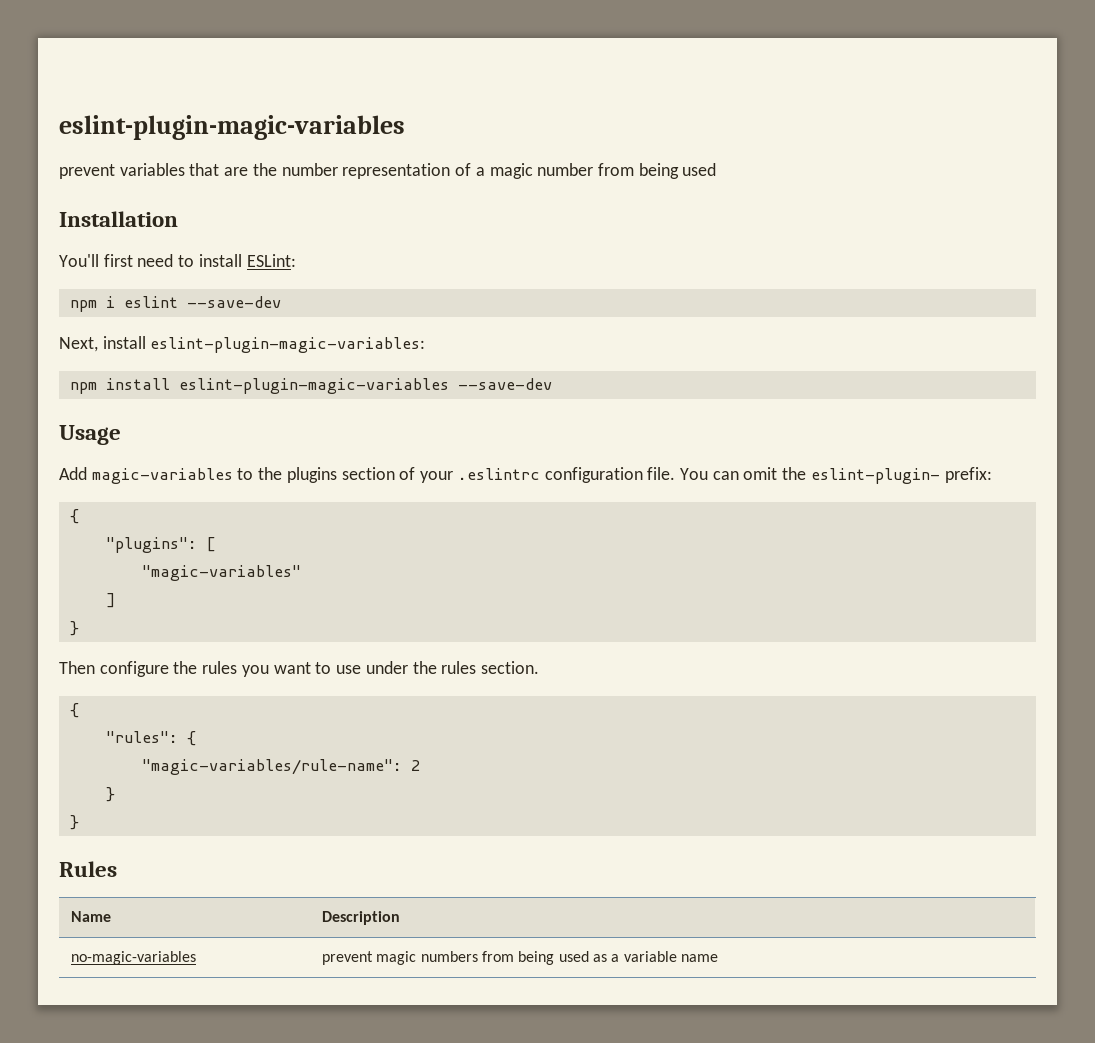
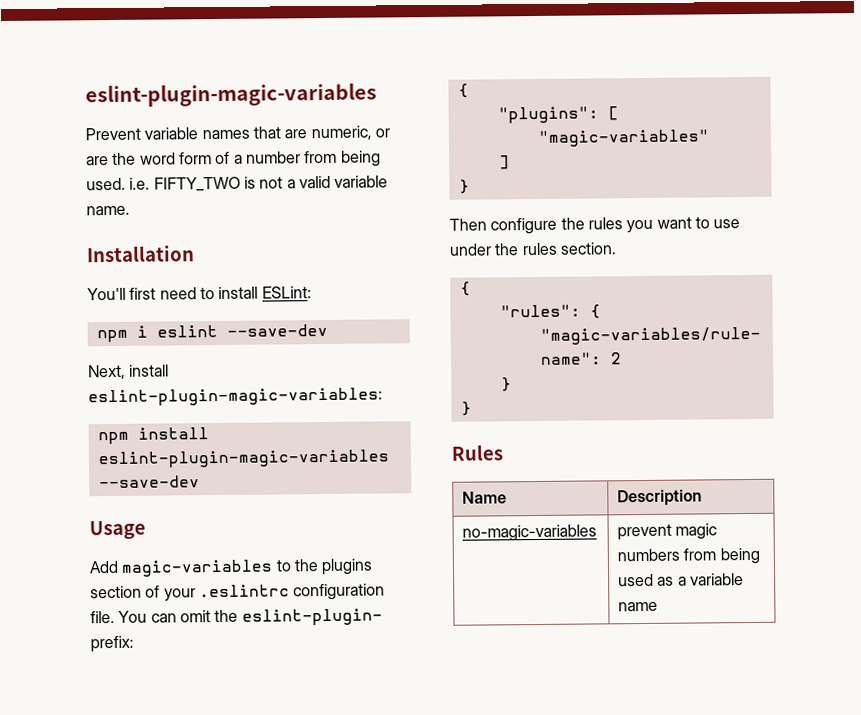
[59,163,451,179] prevent variables that are the number representation -> [85,125,390,141] [86,152,212,166] Prevent variable names that are numeric, or are the word form
[489,163,533,179] magic -> (243, 159) none
[682,163,717,176] used -> [86,175,389,192] [86,205,130,216] used. i.e. FIFTY_TWO is not a valid variable name.

